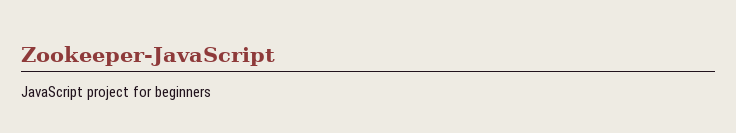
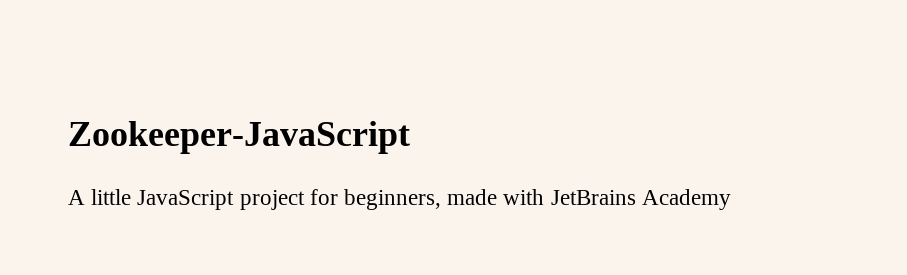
(275, 56) none -> [68,189,132,205] A little
[155,86,212,100] beginners -> [344,189,731,210] beginners, made with JetBrains Academy

